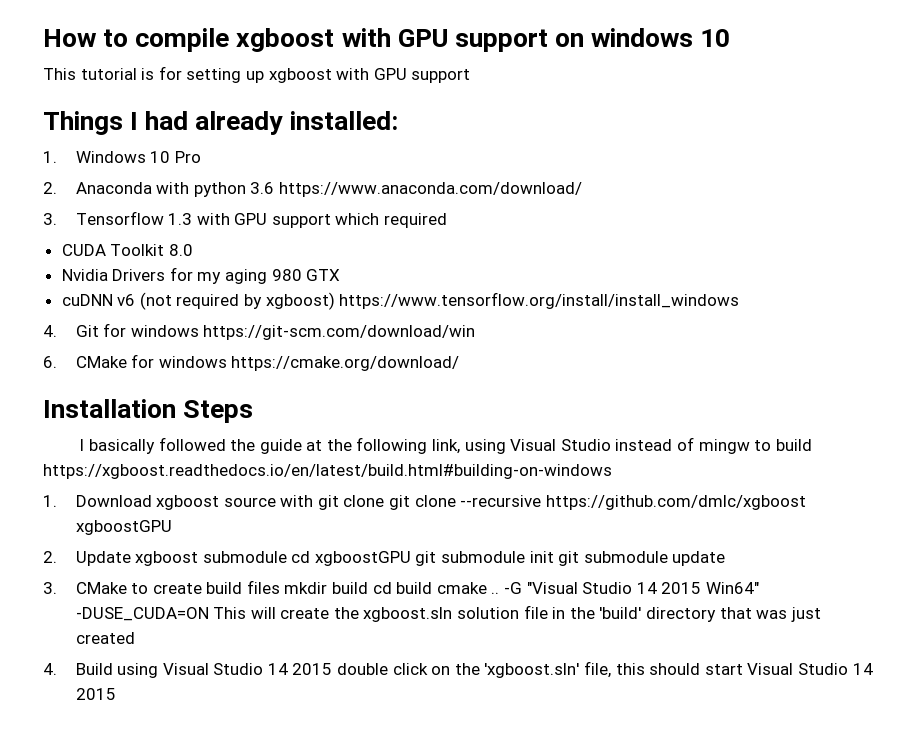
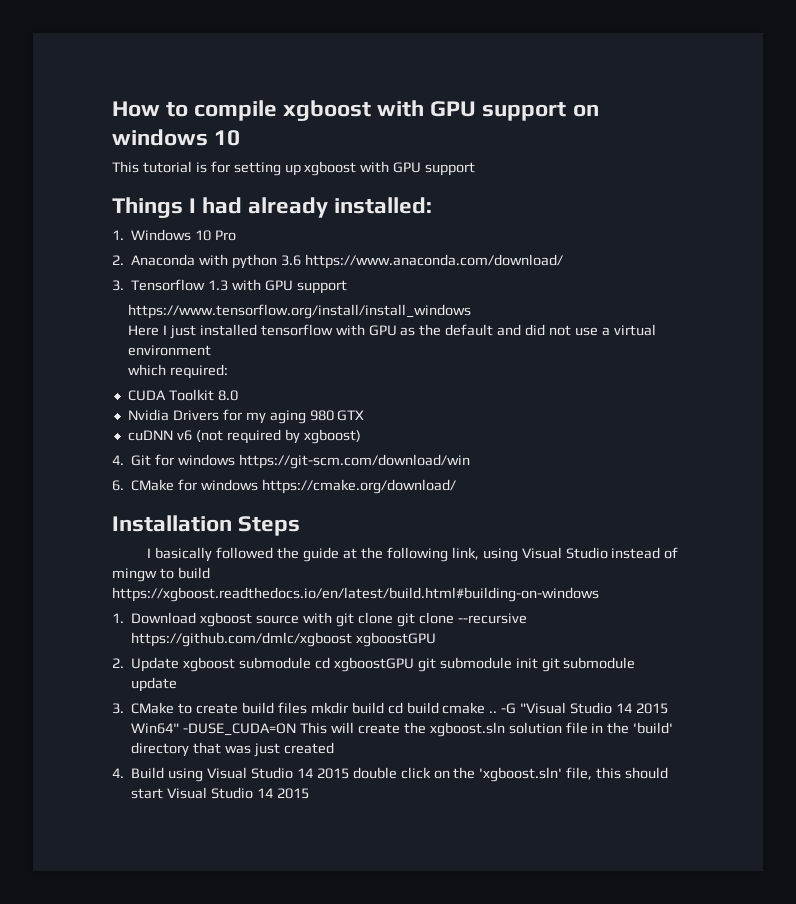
[335,213,448,228] which required -> [128,304,472,319] [128,324,656,339] [128,345,212,356] [128,364,228,379] // https://www.tensorflow.org/install/install_windows // Here I just installed tensorflow with GPU as the default and did not use a virtual environment // which required:
[339,292,740,309] https://www.tensorflow.org/install/install_windows -> (361, 436) none

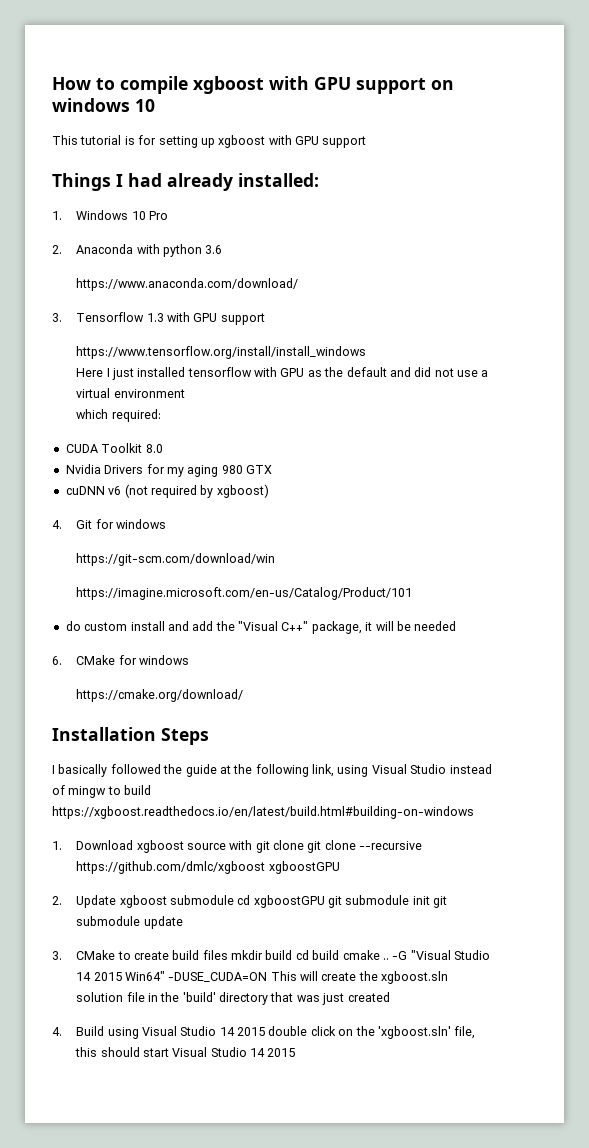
(301, 260) none -> (223, 249) //
(236, 460) none -> (166, 524) //
(470, 461) none -> [76,587,413,600] [65,621,457,634] // https://imagine.microsoft.com/en-us/Catalog/Product/101 // do custom install and add the "Visual C++" package, it will be needed
(259, 485) none -> (189, 660) //

